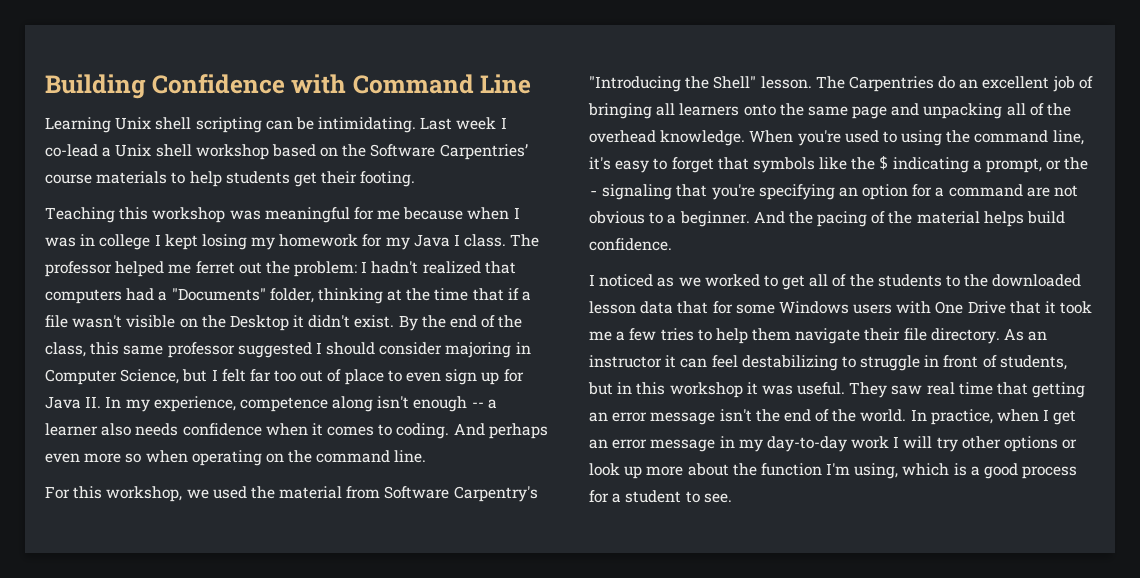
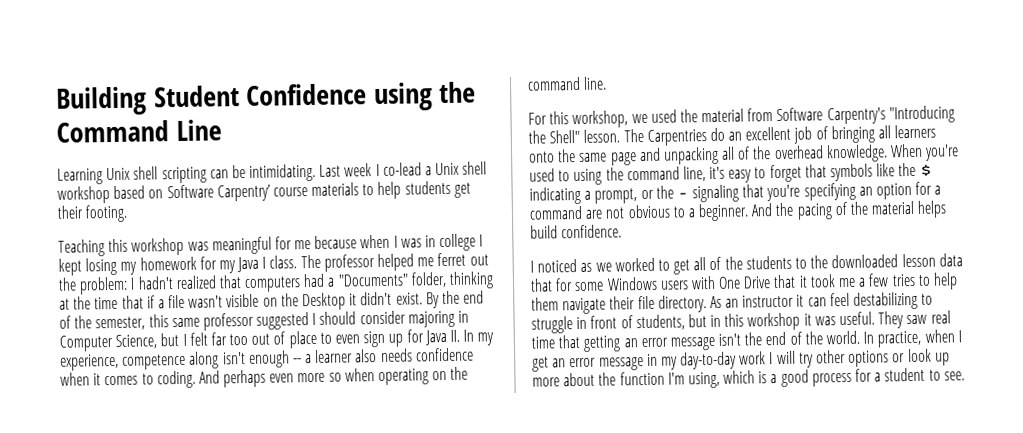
[151,74,347,94] Confidence with -> [153,81,477,112] Student Confidence using the
[342,144,528,160] the Software Carpentries’ -> [166,184,271,202] Software Carpentry’
[45,342,86,357] class, -> [95,316,146,331] semester,

